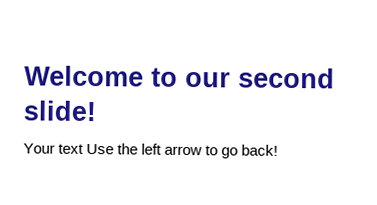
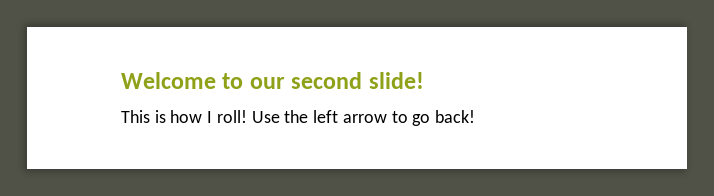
[23,143,85,154] Your text -> [121,110,247,123] This is how I roll!

